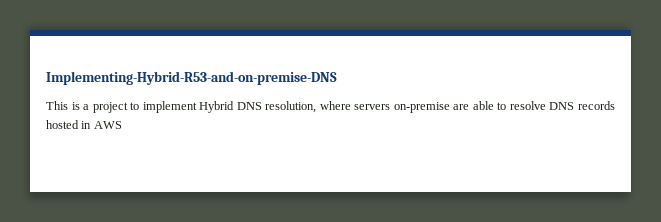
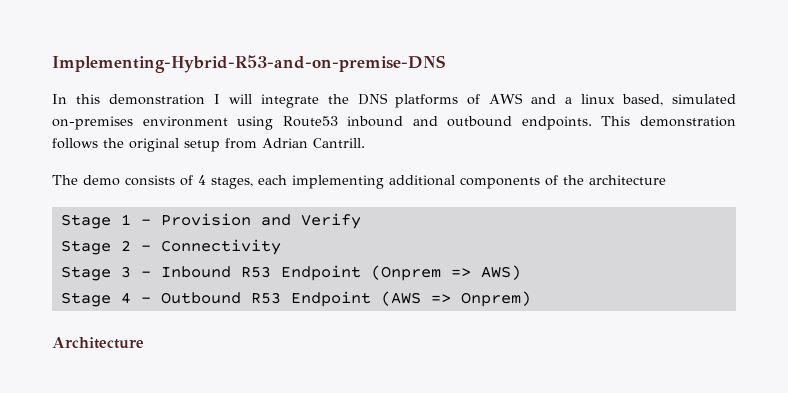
[46,101,615,113] [46,120,122,129] This is a project to implement Hybrid DNS resolution, where servers on-premise are able to resolve DNS records hosted in AWS -> [52,93,737,108] [52,116,736,130] [52,138,365,152] [52,175,666,189] [60,213,361,229] [60,239,281,255] [60,265,521,281] [60,291,531,307] [52,337,144,349] In this demonstration I will integrate the DNS platforms of AWS and a linux based, simulated on-premises environment using Route53 inbound and outbound endpoints. This demonstration follows the original setup from Adrian Cantrill. // The demo consists of 4 stages, each implementing additional components of the architecture // Stage 1 - Provision and Verify // Stage 2 - Connectivity // Stage 3 - Inbound R53 Endpoint (Onprem => AWS) // Stage 4 - Outbound R53 Endpoint (AWS => Onprem) // Architecture

